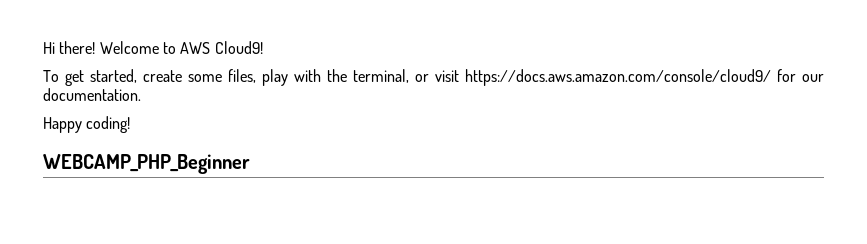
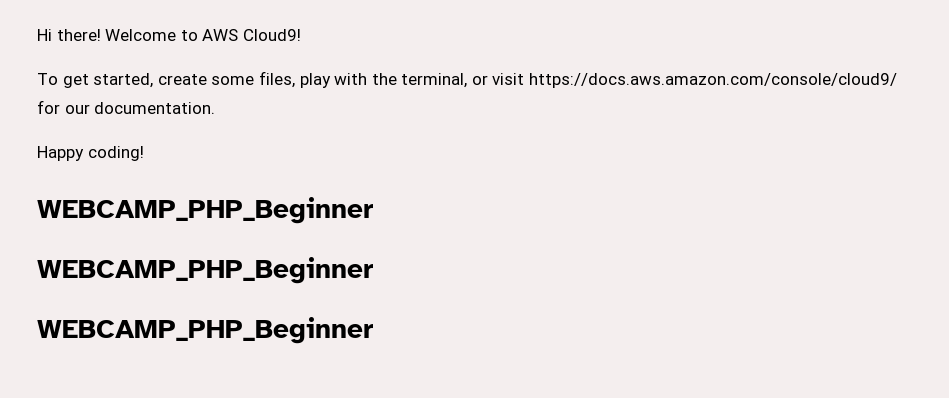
(250, 164) none -> [37,257,373,284] [37,317,373,344] // WEBCAMP_PHP_Beginner // WEBCAMP_PHP_Beginner

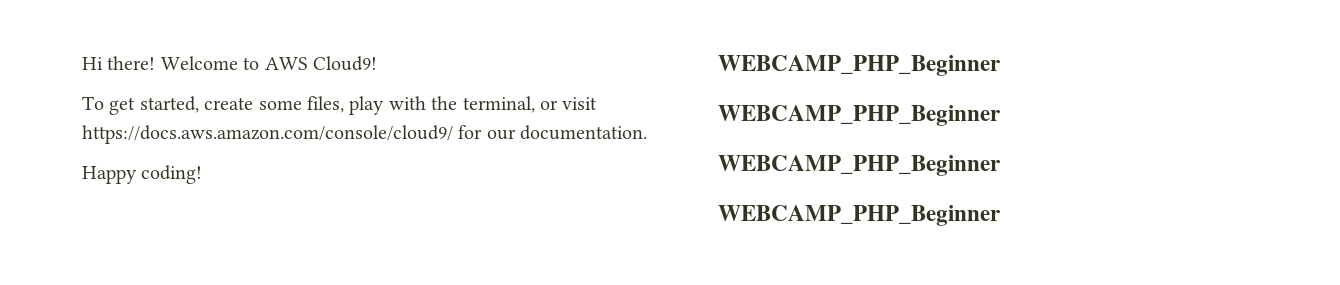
(373, 330) none -> [718,205,1000,226] // WEBCAMP_PHP_Beginner

